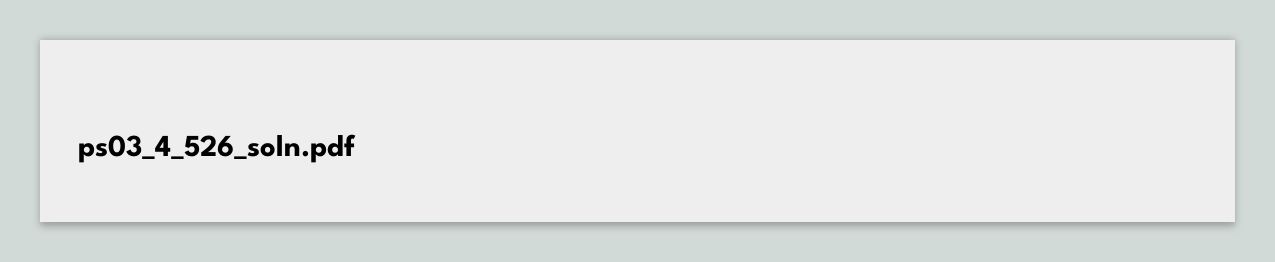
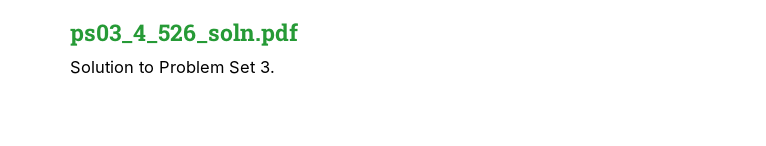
(356, 148) none -> [70,60,275,74] // Solution to Problem Set 3.

